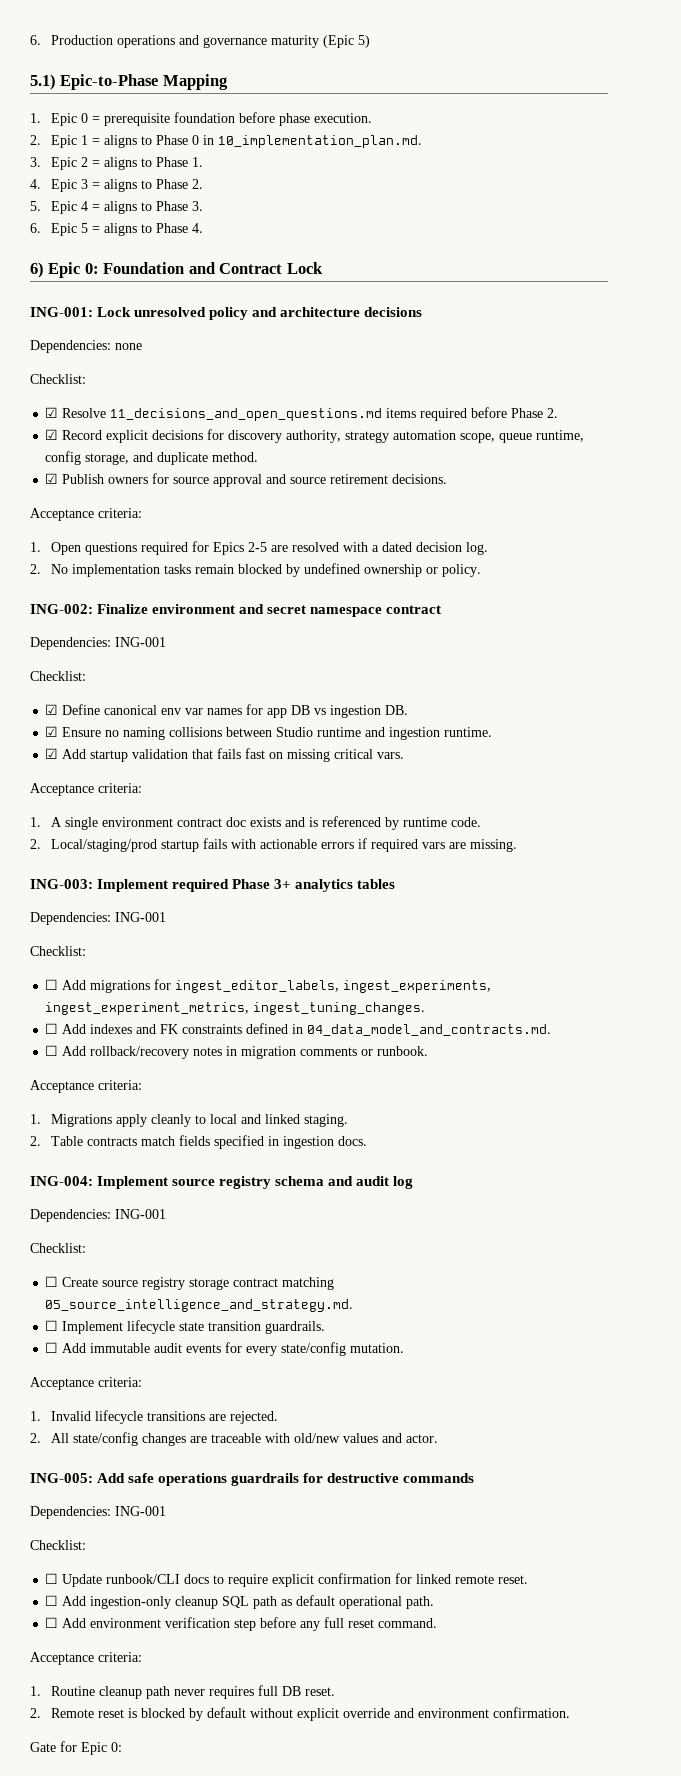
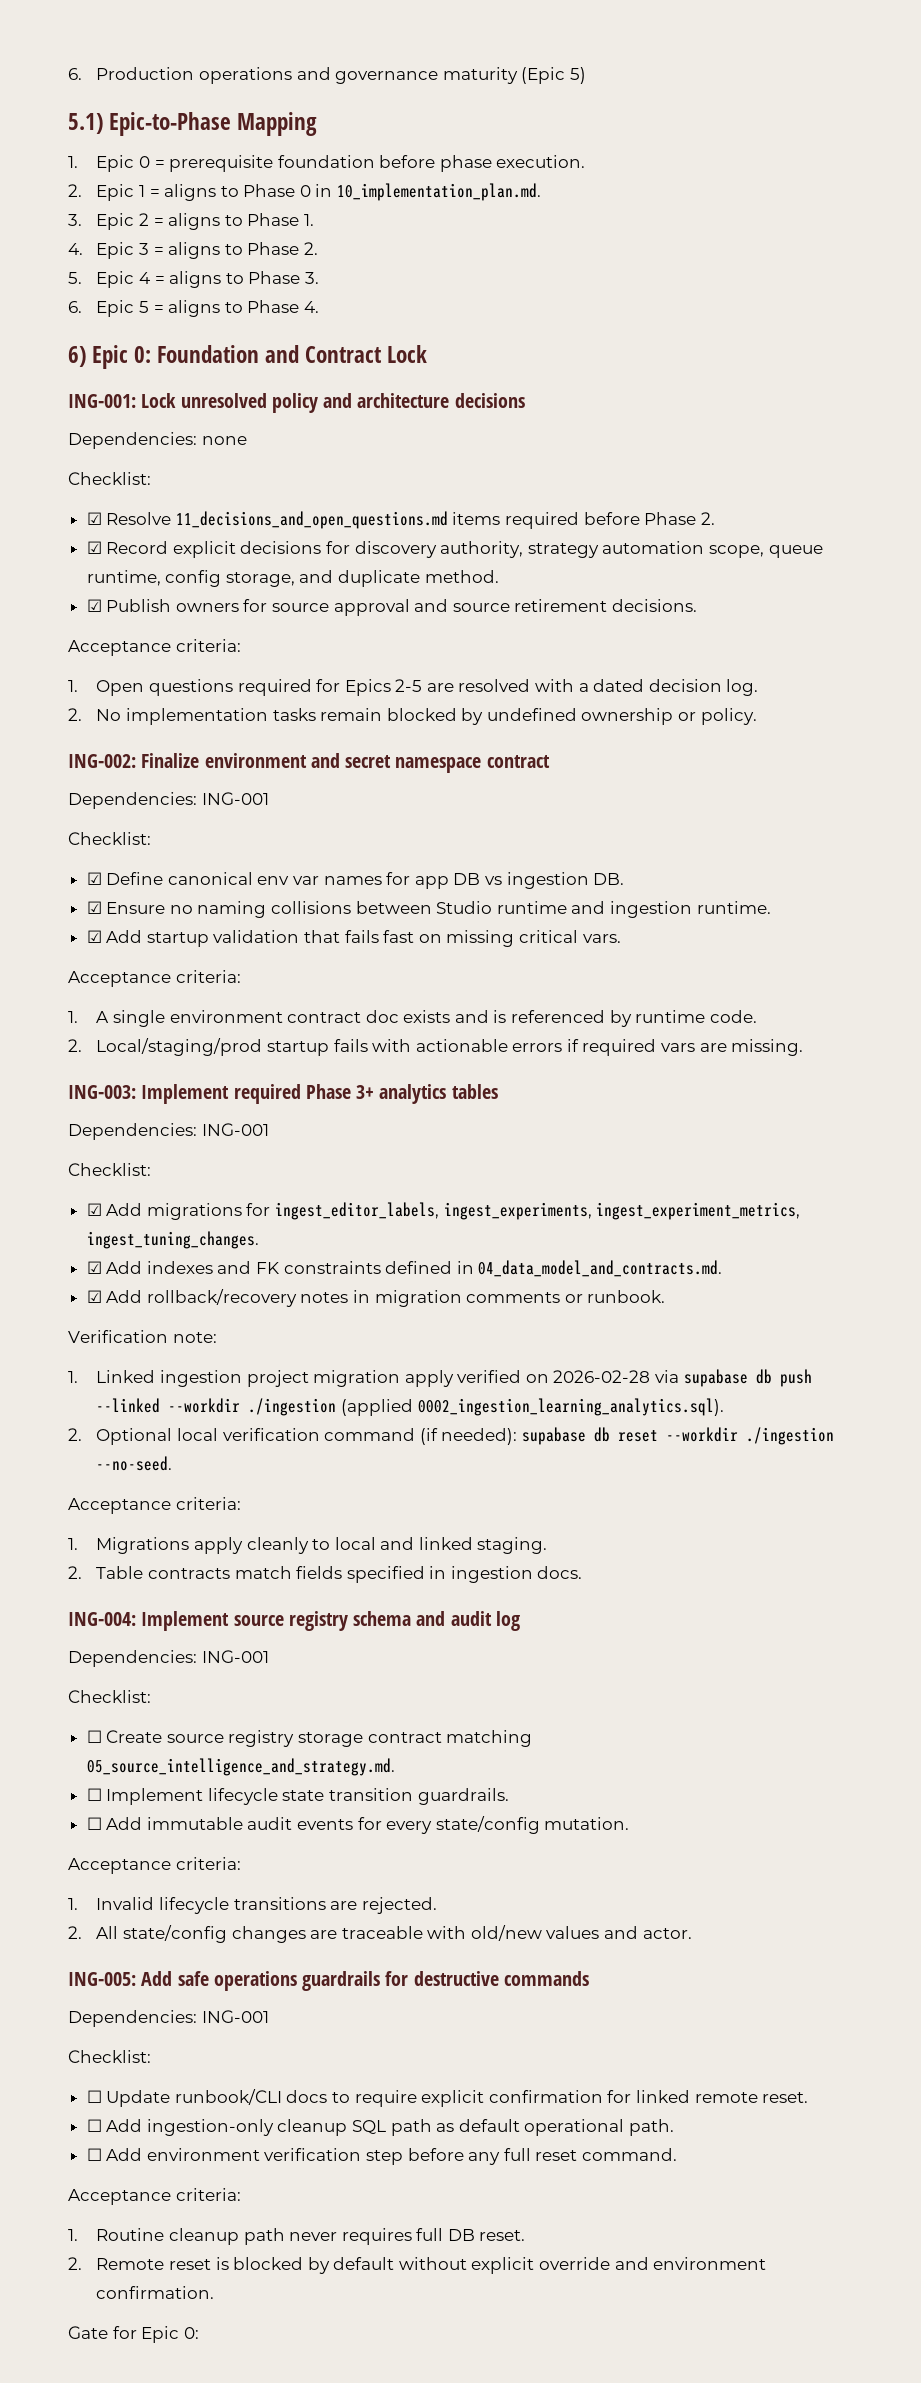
[45,979,59,990] ☐ -> [86,1203,102,1216] ☑
[45,1023,59,1034] ☐ -> [86,1261,102,1274] ☑
[45,1045,59,1056] ☐ -> [86,1290,102,1303] ☑
(429, 1051) none -> [68,1330,217,1343] [68,1369,812,1387] [96,1398,724,1416] [68,1427,834,1445] [96,1456,173,1471] // Verification note: // 1. Linked ingestion project migration apply verified on 2026-02-28 via supabase db push --linked --workdir ./ingestion (applied 0002_ingestion_learning_analytics.sql). // 2. Optional local verification command (if needed): supabase db reset --workdir ./ingestion --no-seed.

